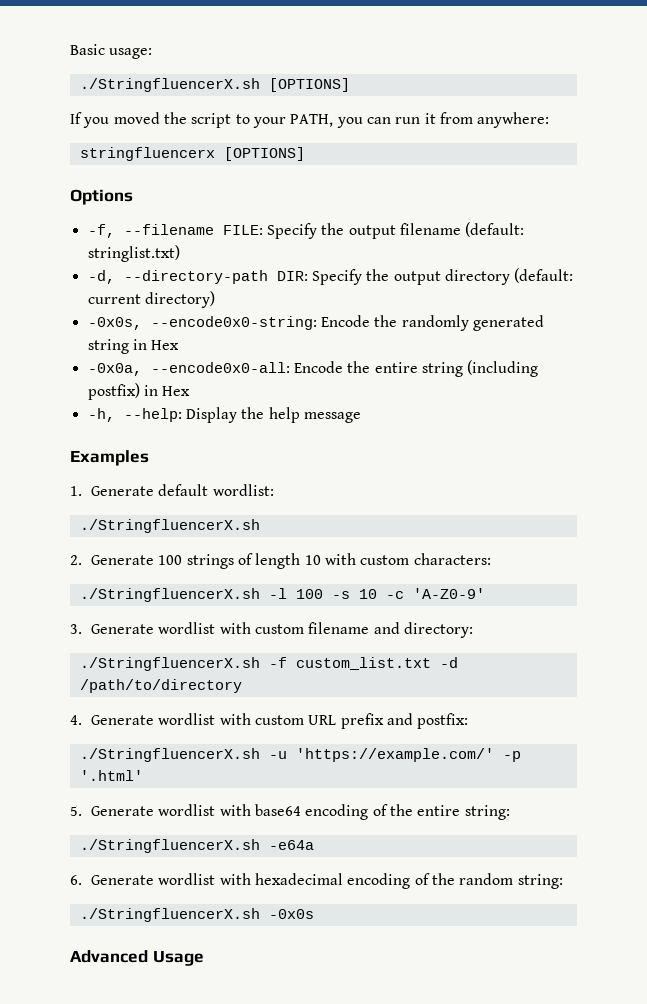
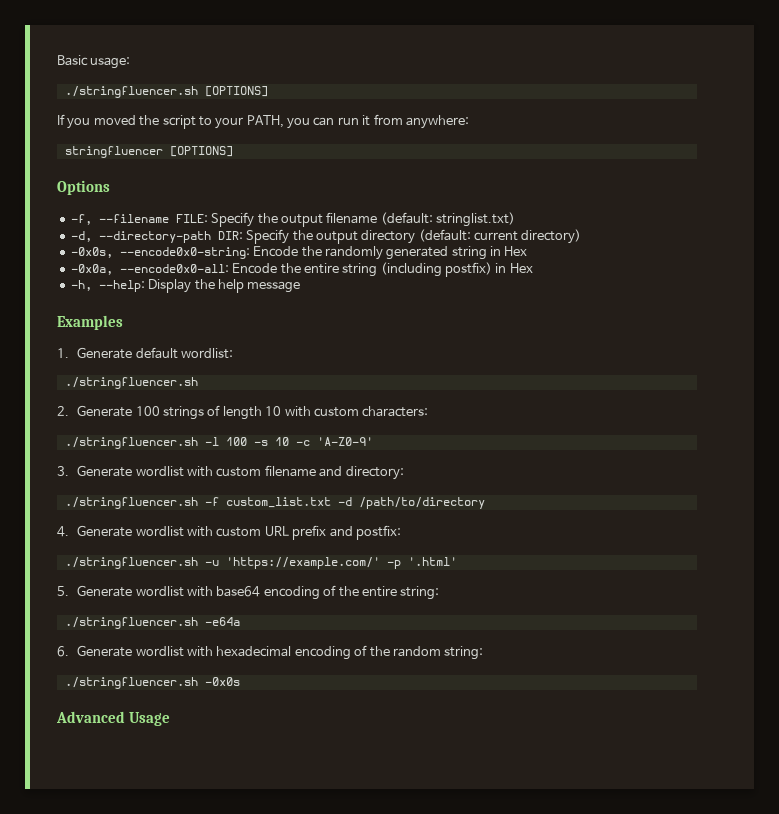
[79,78,260,92] ./StringfluencerX.sh -> [64,86,198,98] ./stringfluencer.sh
[79,147,215,161] stringfluencerx -> [64,146,163,158] stringfluencer
[79,519,260,533] ./StringfluencerX.sh -> [64,377,198,389] ./stringfluencer.sh
[79,588,260,602] ./StringfluencerX.sh -> [64,437,198,449] ./stringfluencer.sh
[79,657,260,671] ./StringfluencerX.sh -> [64,497,198,509] ./stringfluencer.sh
[79,748,260,762] ./StringfluencerX.sh -> [64,557,198,569] ./stringfluencer.sh
[79,839,260,853] ./StringfluencerX.sh -> [64,617,198,629] ./stringfluencer.sh
[79,908,260,922] ./StringfluencerX.sh -> [64,677,198,689] ./stringfluencer.sh

